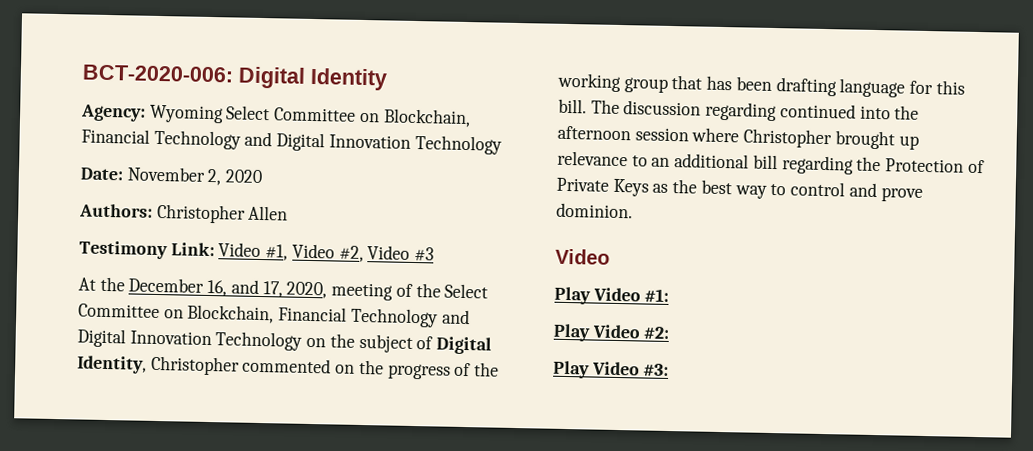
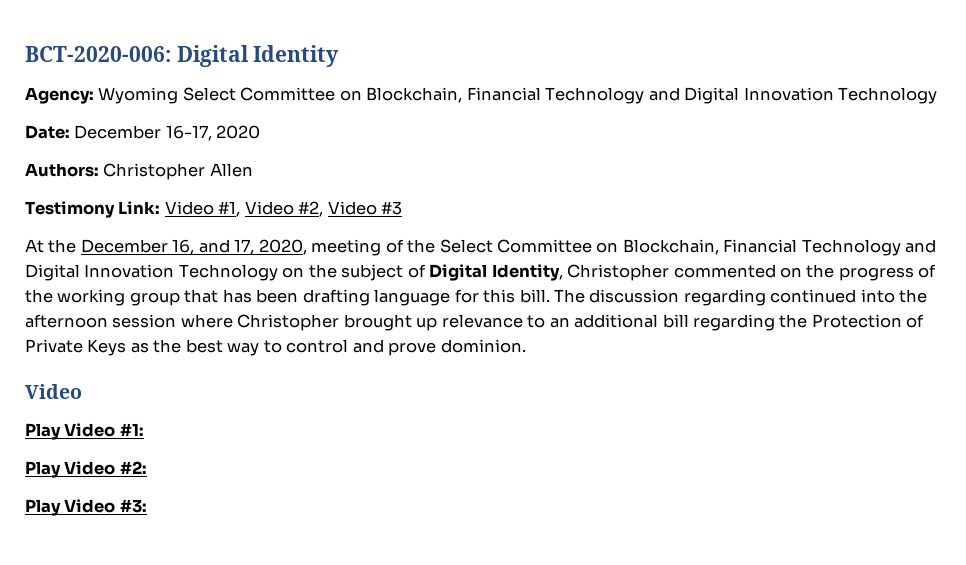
[126,166,223,186] November 2, -> [74,125,212,141] December 16-17,

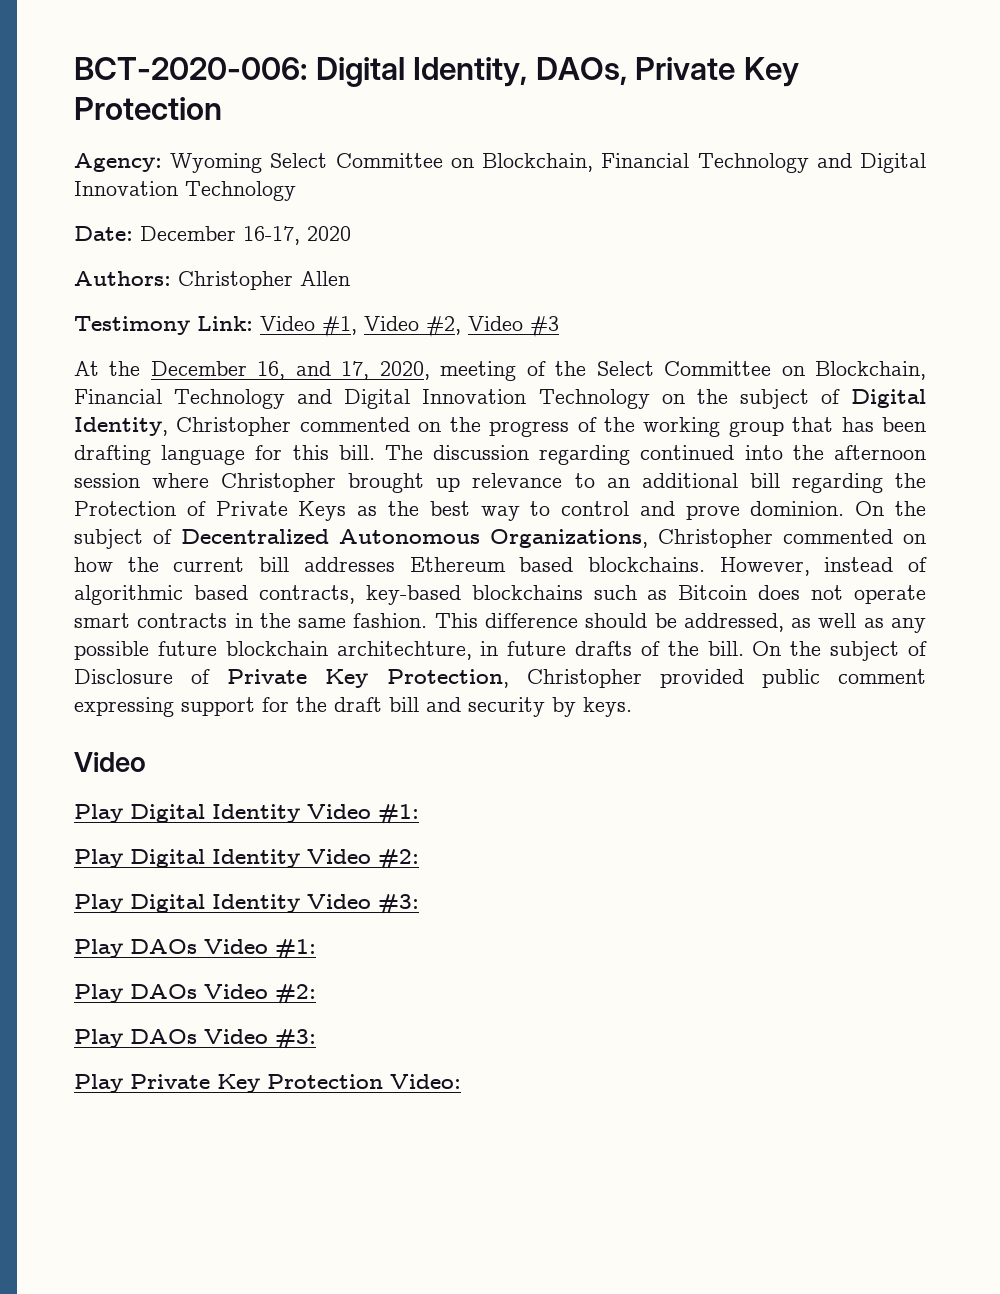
[253,45,340,67] Identity -> [413,57,799,87] [74,97,222,120] Identity, DAOs, Private Key Protection
(526, 346) none -> [855,501,927,516] [74,529,926,549] [74,557,928,576] [74,585,926,605] [74,613,927,633] [74,641,927,661] [74,669,926,688] [74,697,632,717] On the subject of Decentralized Autonomous Organizations, Christopher commented on how the current bill addresses Ethereum based blockchains. However, instead of algorithmic based contracts, key-based blockchains such as Bitcoin does not operate smart contracts in the same fashion. This difference should be addressed, as well as any possible future blockchain architechture, in future drafts of the bill. On the subject of Disclosure of Private Key Protection, Christopher provided public comment expressing support for the draft bill and security by keys.
[64,423,144,437] [25,461,147,478] [25,499,147,516] Video #1: // Play Video #2: // Play Video #3: -> [130,804,419,824] [74,849,419,869] [74,894,419,914] [74,939,316,959] [74,984,316,1004] [74,1029,316,1049] [74,1074,461,1093] Digital Identity Video #1: // Play Digital Identity Video #2: // Play Digital Identity Video #3: // Play DAOs Video #1: // Play DAOs Video #2: // Play DAOs Video #3: // Play Private Key Protection Video:

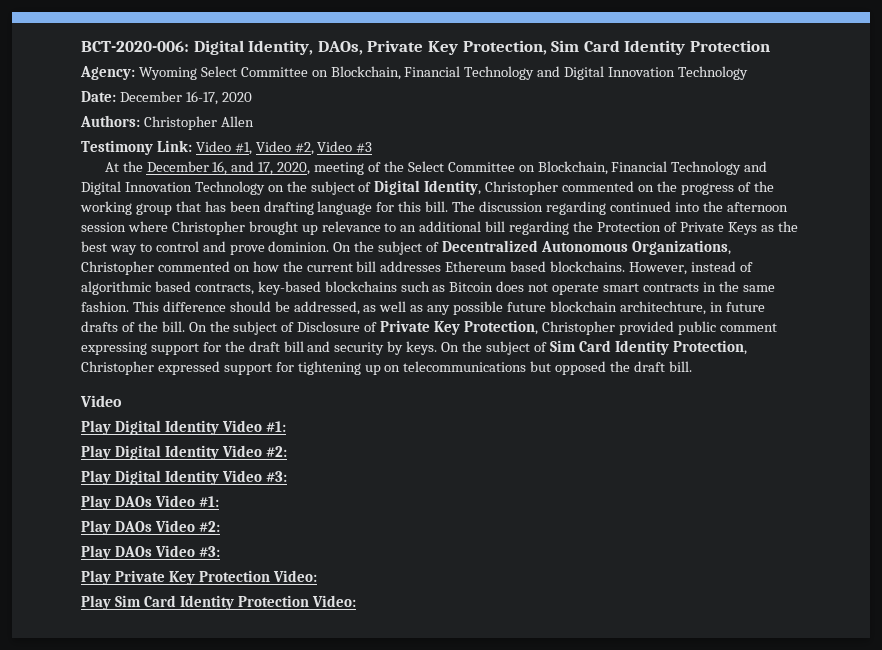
(799, 72) none -> [462,40,686,55] Protection, Sim Card Identity
(632, 707) none -> [441,340,747,355] [81,361,692,375] On the subject of Sim Card Identity Protection, Christopher expressed support for tightening up on telecommunications but opposed the draft bill.
(461, 1081) none -> [81,595,356,610] // Play Sim Card Identity Protection Video:

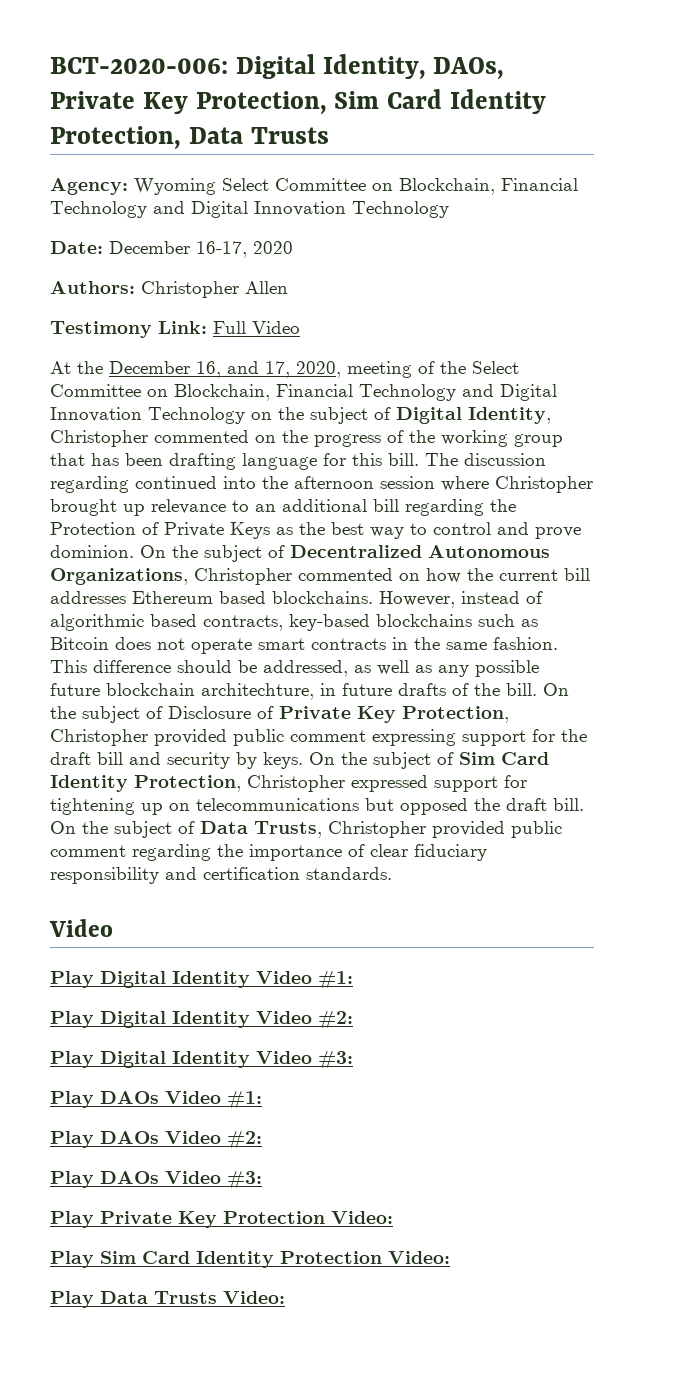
[689,40,770,52] Protection -> [50,126,329,150] Protection, Data Trusts
[195,141,373,155] Video #1, Video #2, Video #3 -> [213,321,300,334] Full Video
(692, 366) none -> [50,821,562,838] [50,844,487,861] [50,867,392,884] On the subject of Data Trusts, Christopher provided public comment regarding the importance of clear fiduciary responsibility and certification standards.
(356, 601) none -> [50,1291,285,1308] // Play Data Trusts Video:

